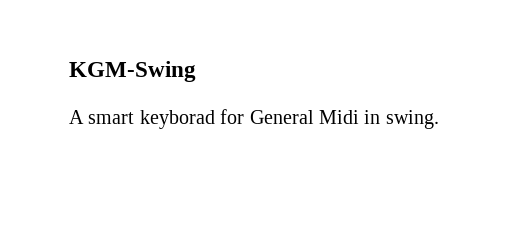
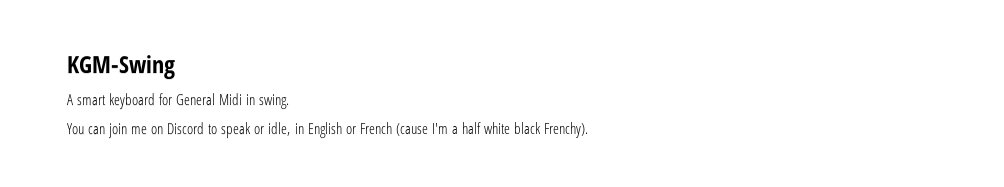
[139,110,215,129] keyborad -> [108,93,157,110] keyboard
(439, 119) none -> [67,121,590,139] // You can join me on Discord to speak or idle, in English or French (cause I'm a half white black Frenchy).

